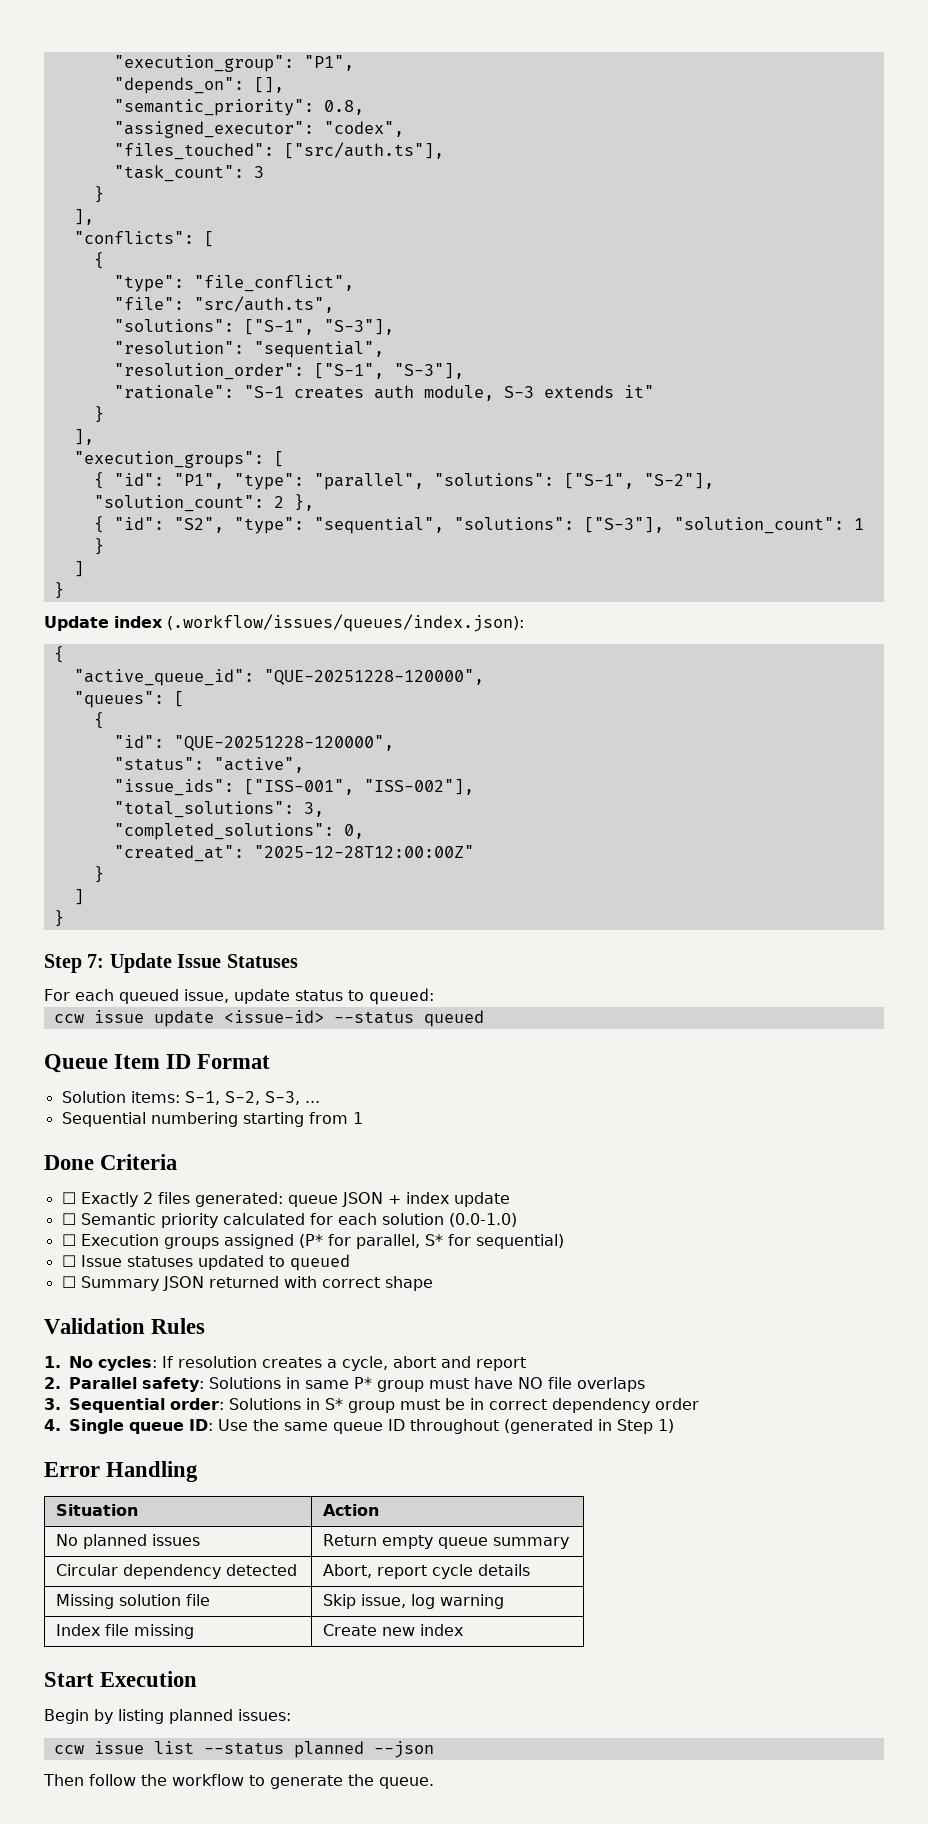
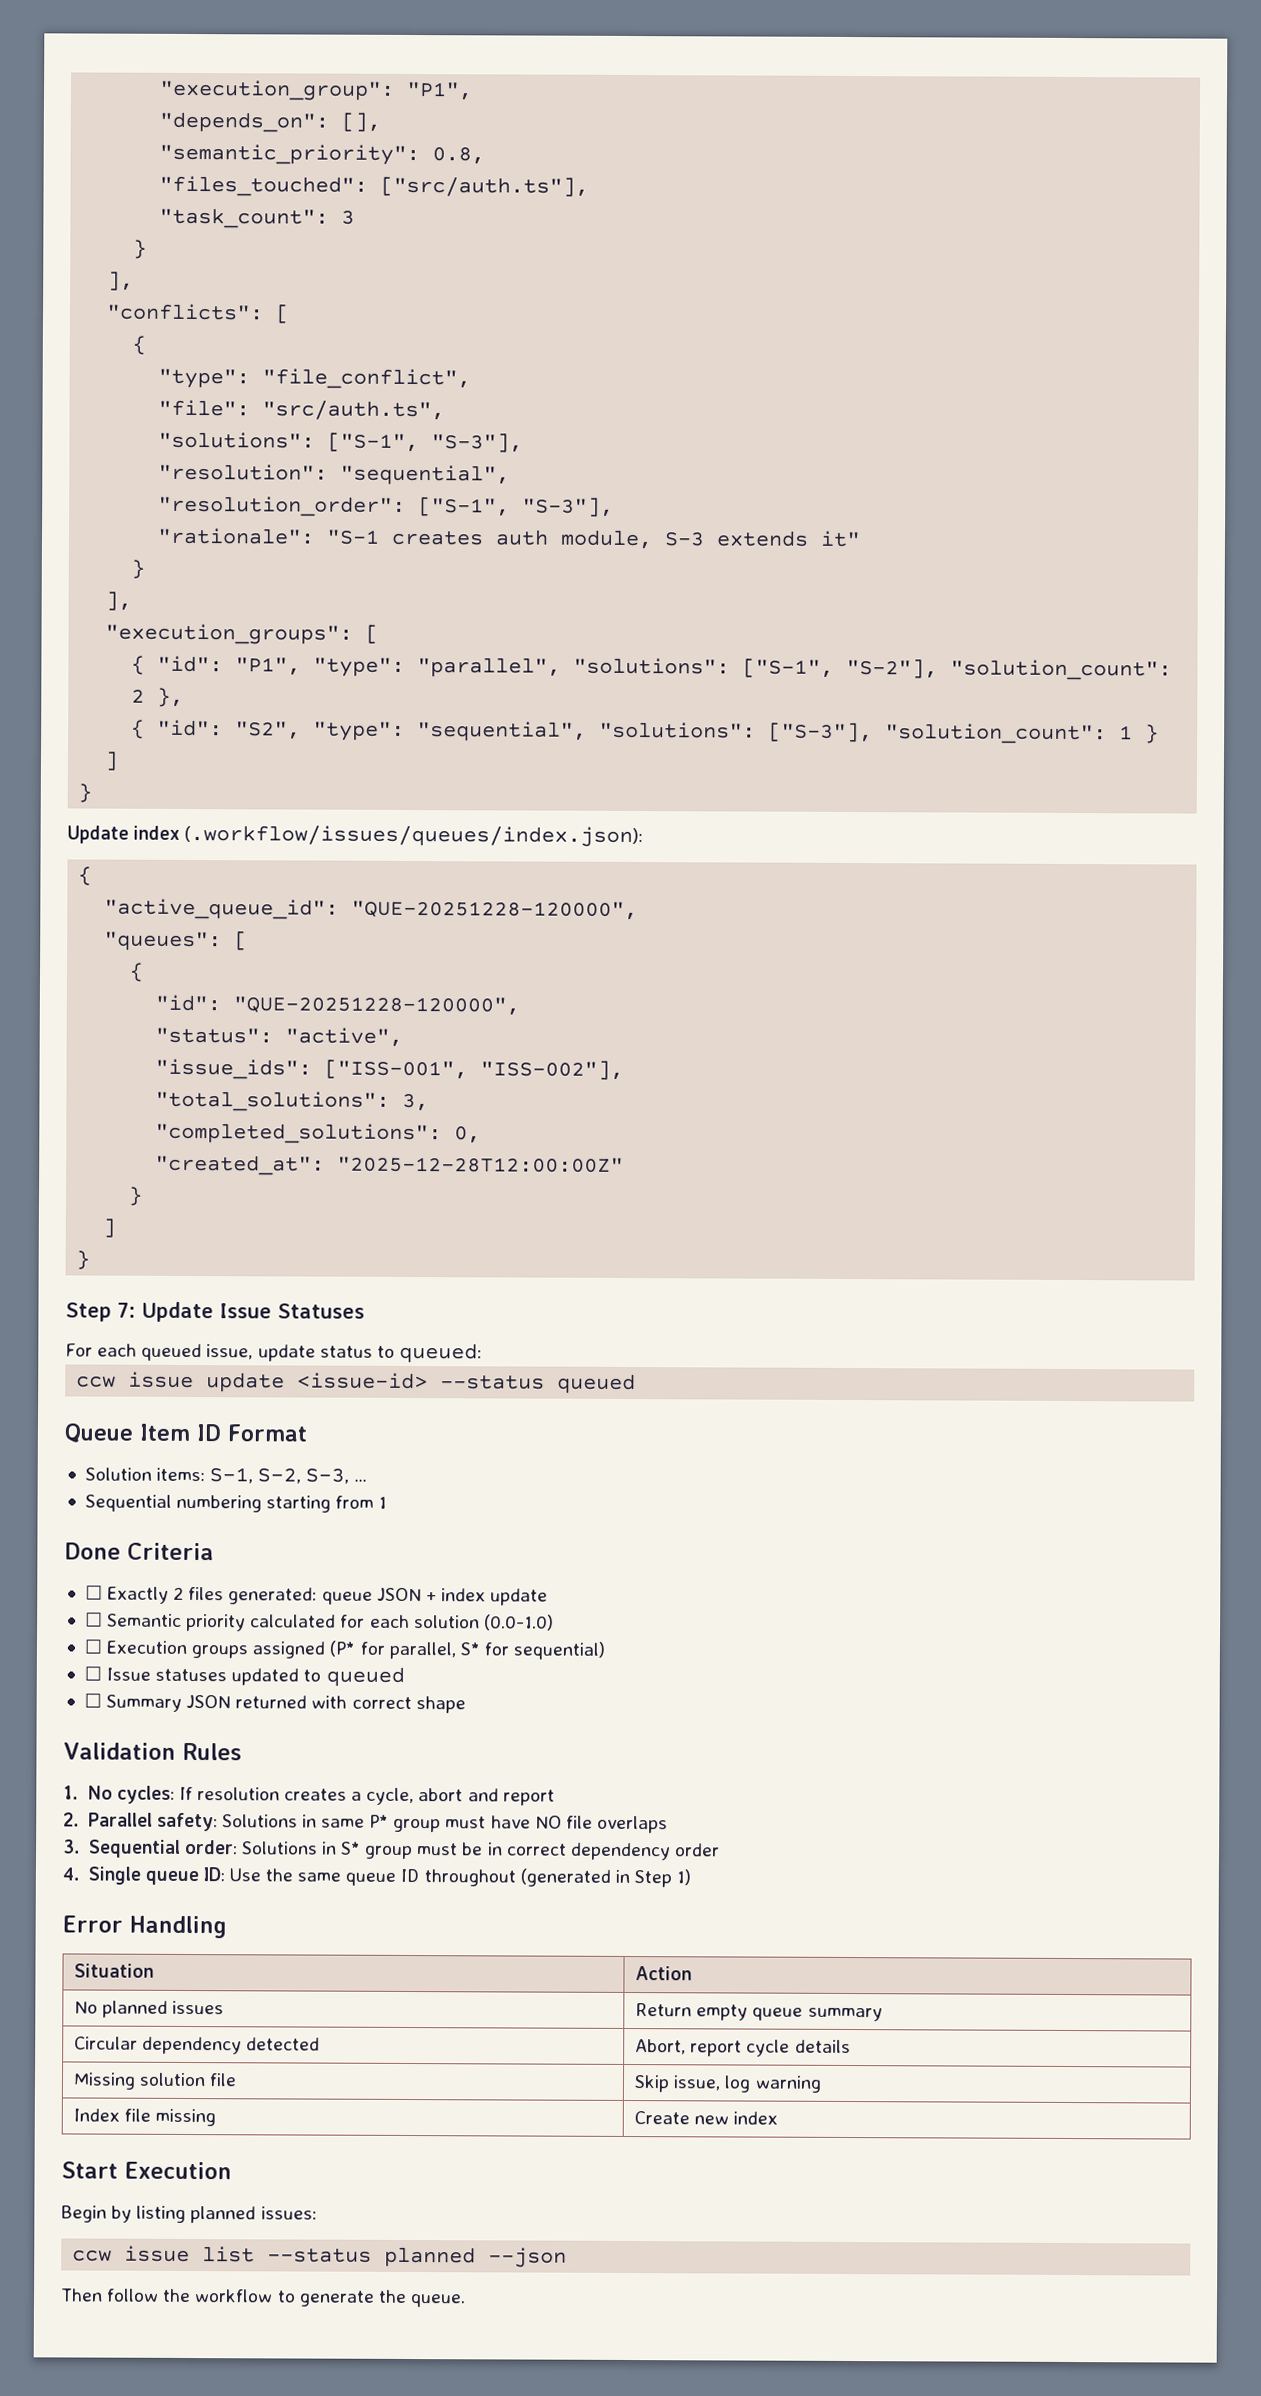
[113,121,404,138] // "assigned_executor": "codex", -> (486, 156) none

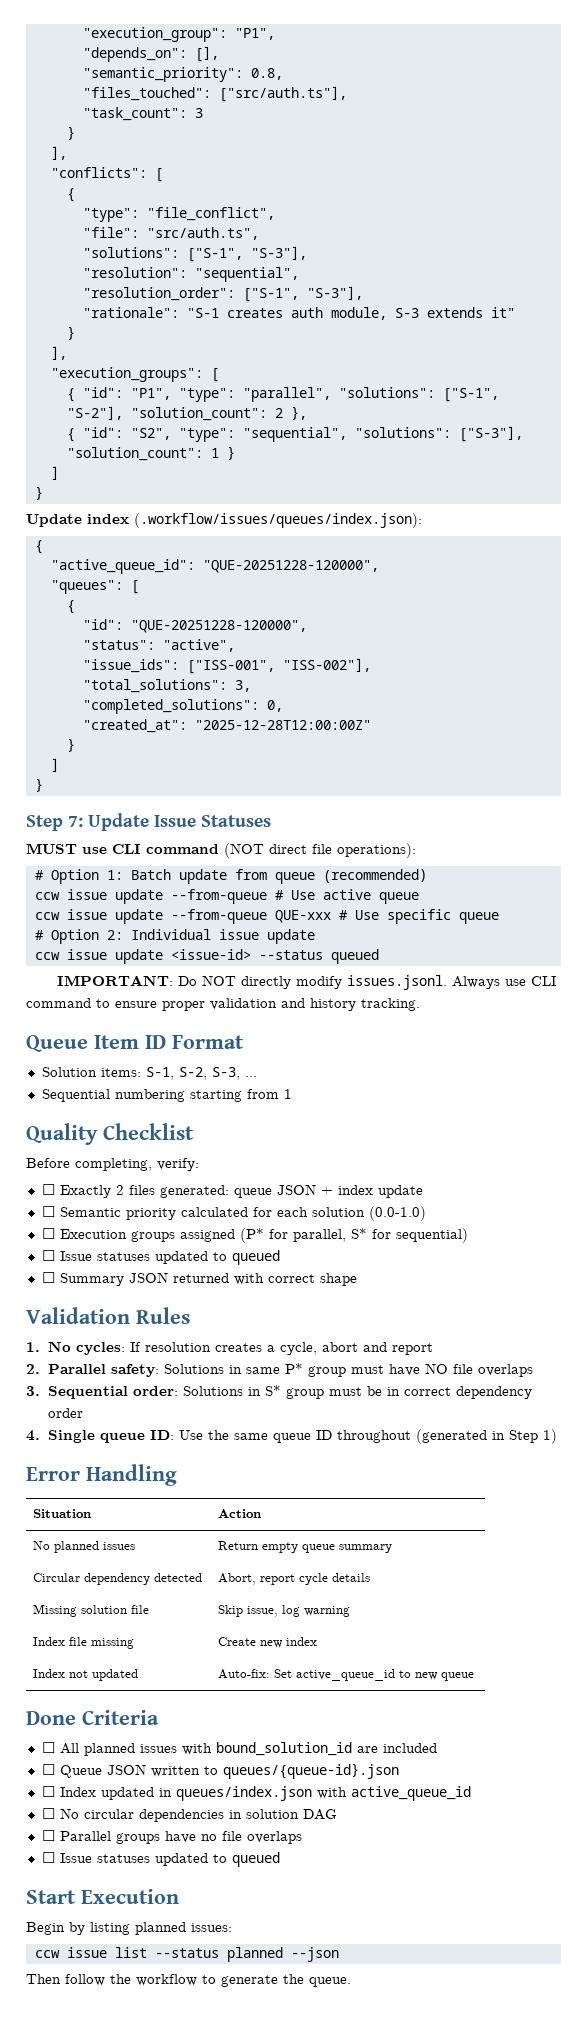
[65,1342,482,1364] For each queued issue, update status to queued: -> [26,843,416,858] [34,869,427,884] [34,889,419,904] [34,909,499,924] [34,929,315,944] MUST use CLI command (NOT direct file operations): // # Option 1: Batch update from queue (recommended) // ccw issue update --from-queue # Use active queue // ccw issue update --from-queue QUE-xxx # Use specific queue // # Option 2: Individual issue update
(637, 1384) none -> [56,975,556,990] [26,998,420,1011] // IMPORTANT: Do NOT directly modify issues.jsonl. Always use CLI command to ensure proper validation and history tracking.
[64,1542,214,1561] Done Criteria -> [26,1123,194,1145] [26,1158,199,1171] Quality Checklist // Before completing, verify:
(779, 2118) none -> [33,1669,139,1681] [218,1669,475,1681] [26,1710,159,1725] [41,1742,437,1756] [41,1763,399,1779] [41,1786,471,1801] [41,1808,337,1822] [41,1830,302,1844] [41,1852,280,1867] // Index not updated | Auto-fix: Set active_queue_id to new queue // Done Criteria // ☐ All planned issues with bound_solution_id are included // ☐ Queue JSON written to queues/{queue-id}.json // ☐ Index updated in queues/index.json with active_queue_id // ☐ No circular dependencies in solution DAG // ☐ Parallel groups have no file overlaps // ☐ Issue statuses updated to queued

